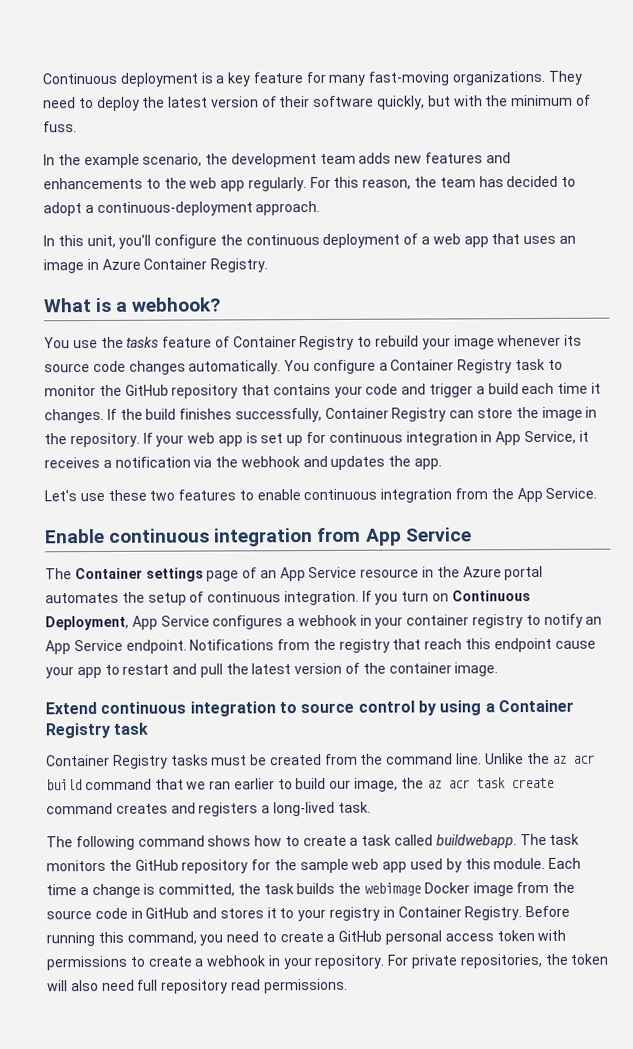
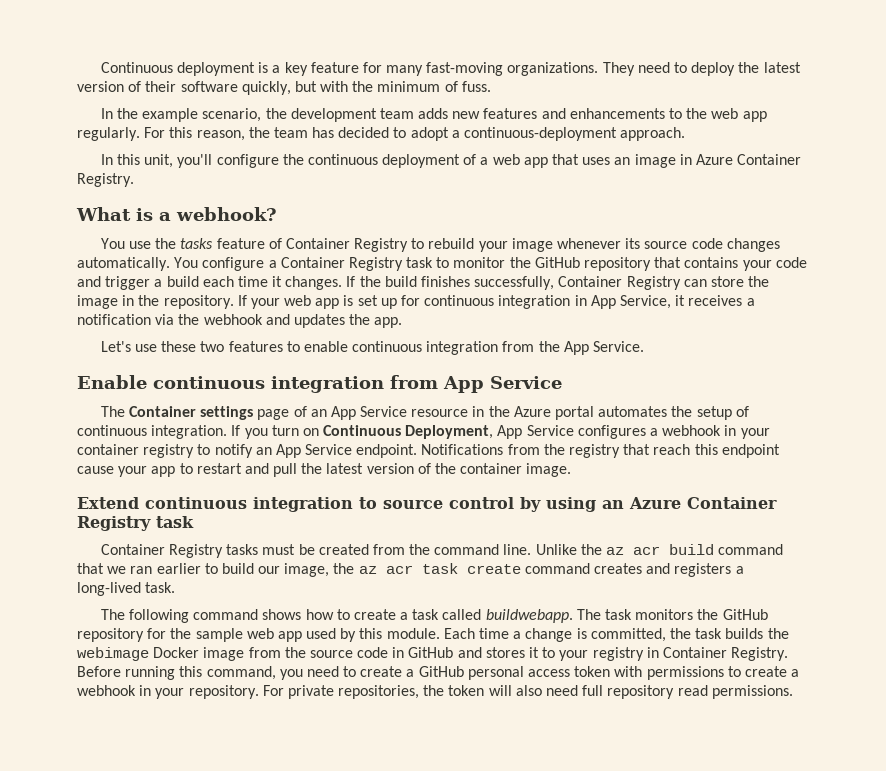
[484,703,495,713] a -> [602,497,681,509] an Azure

